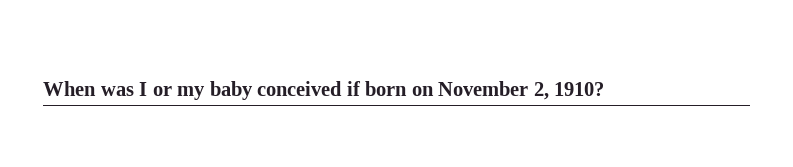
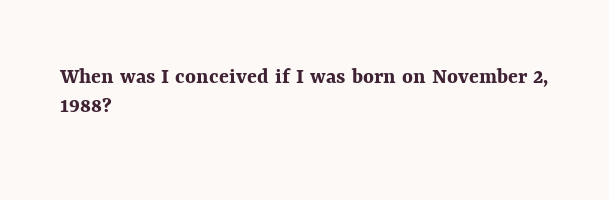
[152,81,361,100] or my baby conceived if -> [175,68,346,83] conceived if I was
[554,82,605,96] 1910? -> [60,97,112,112] 1988?

